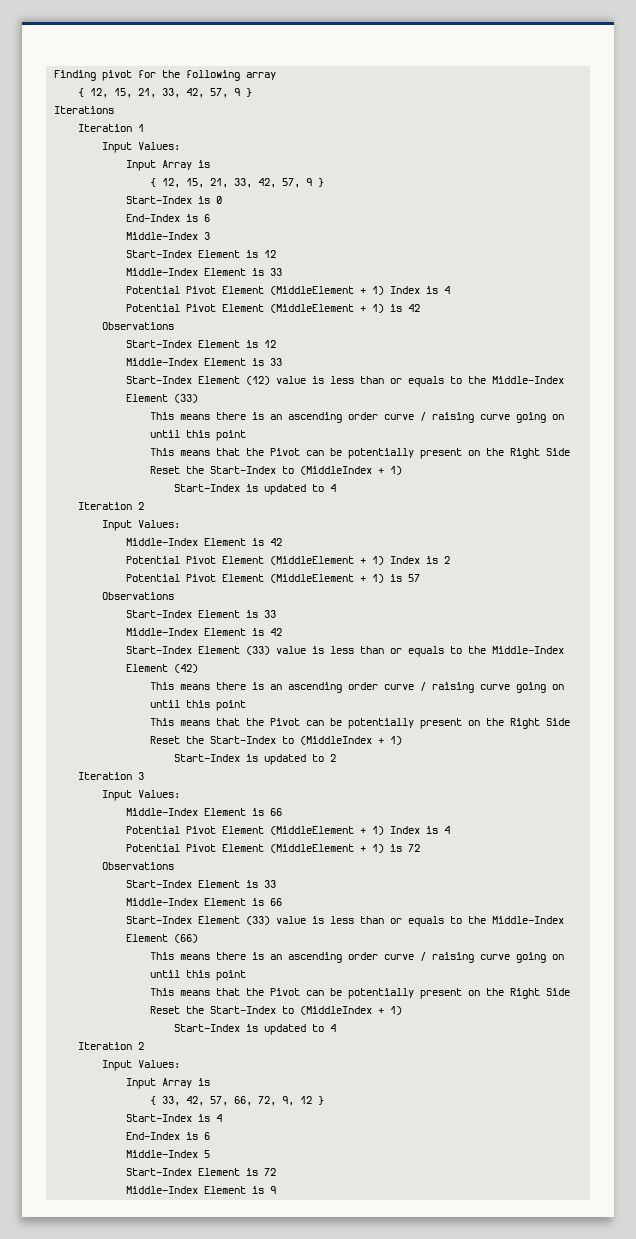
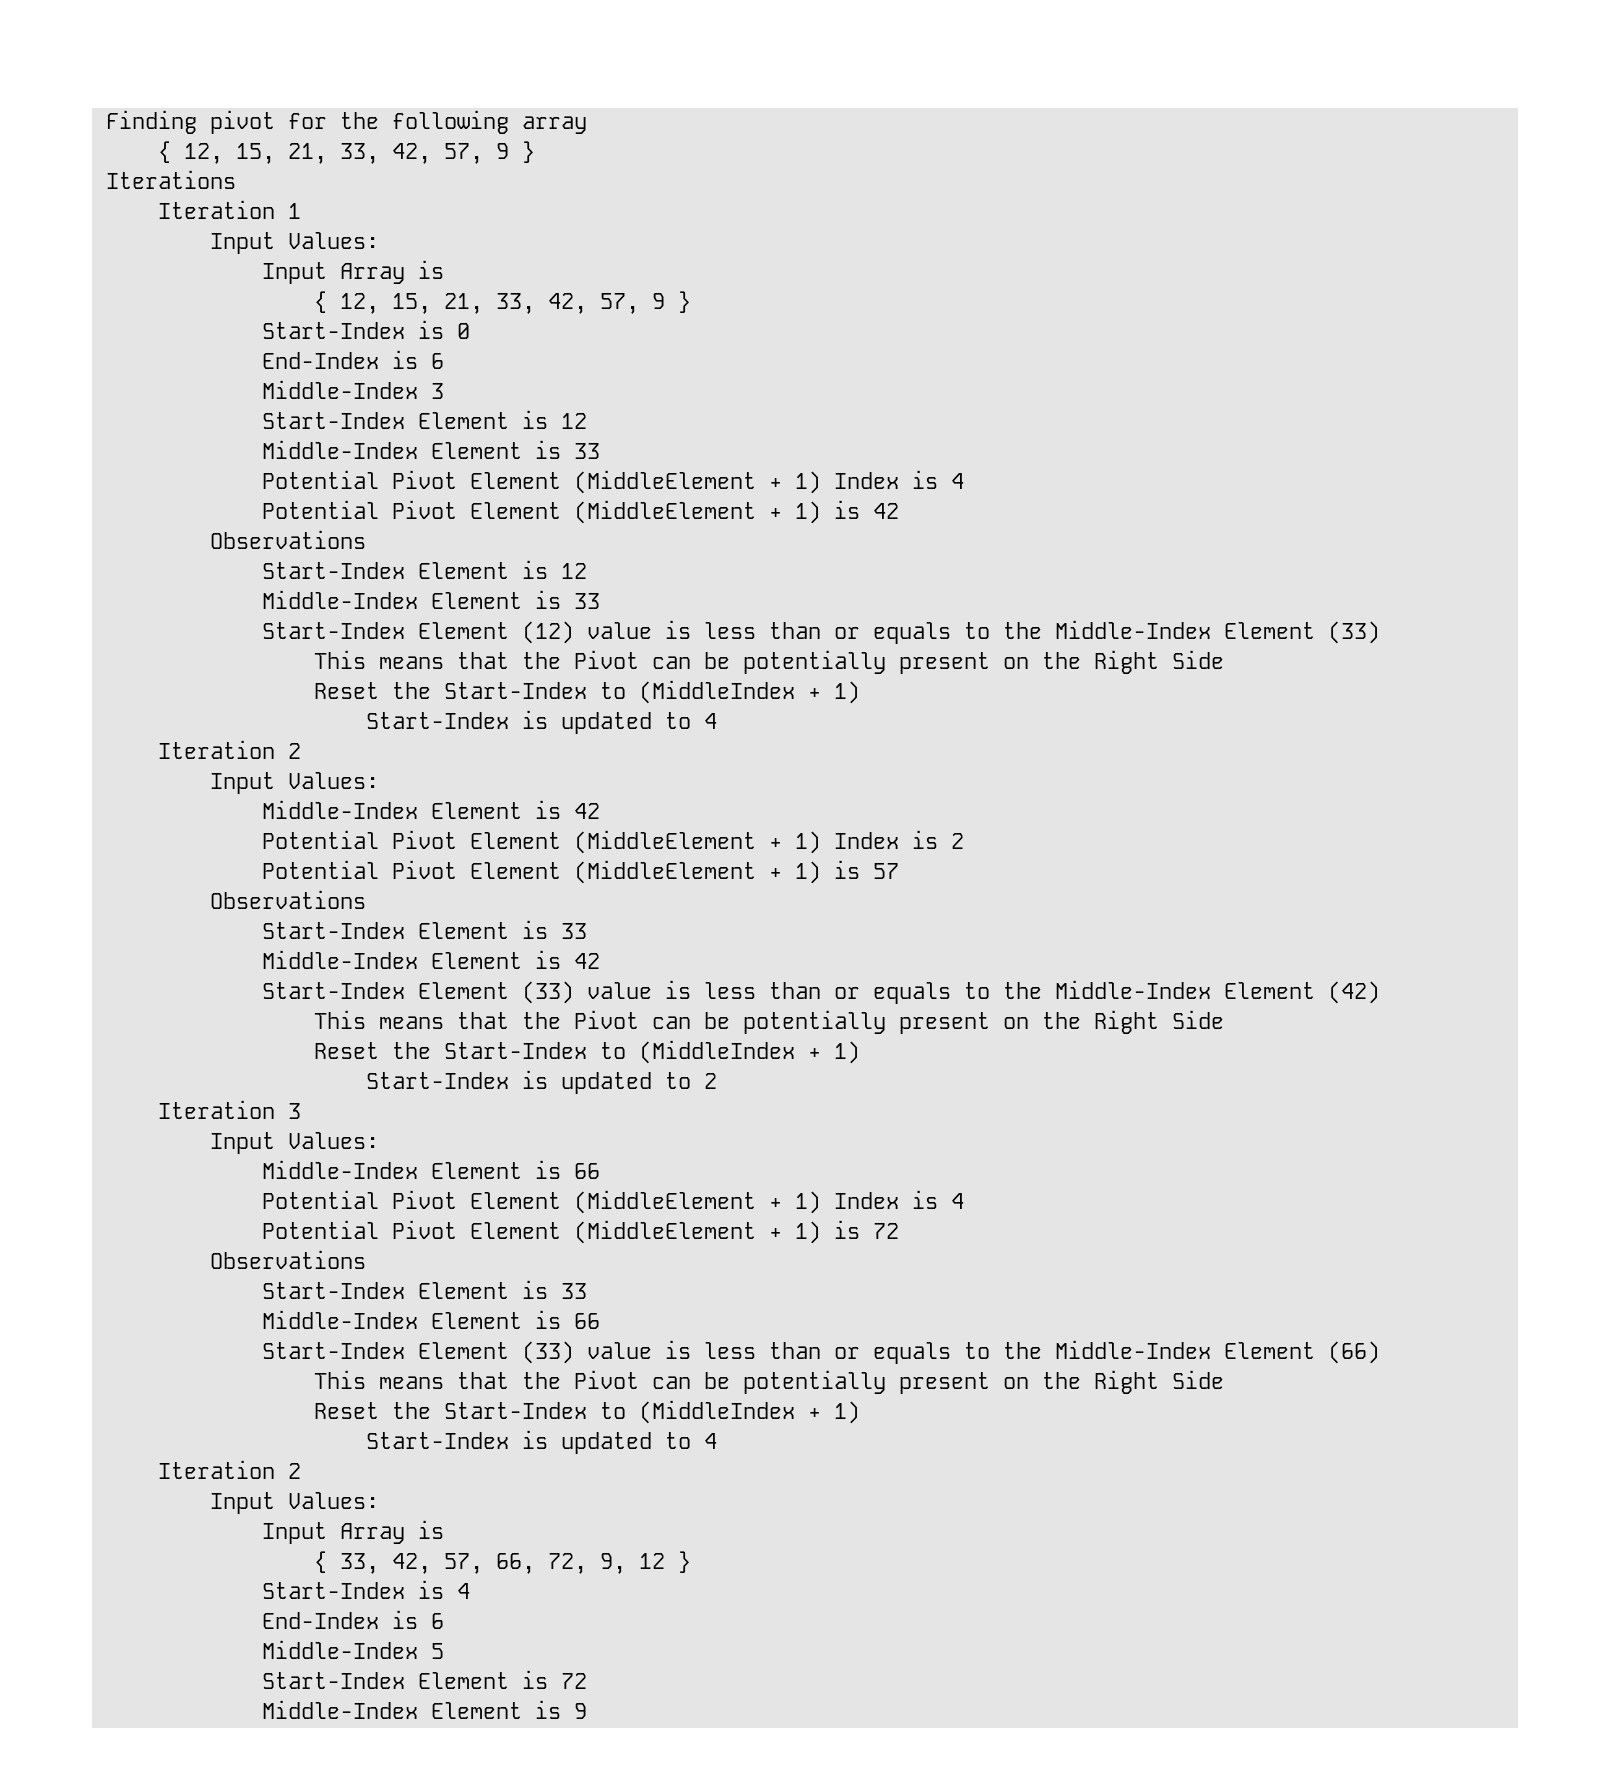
[149,412,564,423] [149,430,246,441] // This means there is an ascending order curve / raising curve going on until this point -> (1381, 632) none
[149,682,564,693] [149,700,246,711] // This means there is an ascending order curve / raising curve going on until this point -> (1381, 992) none
[149,952,564,963] [149,970,246,981] // This means there is an ascending order curve / raising curve going on until this point -> (1381, 1352) none

